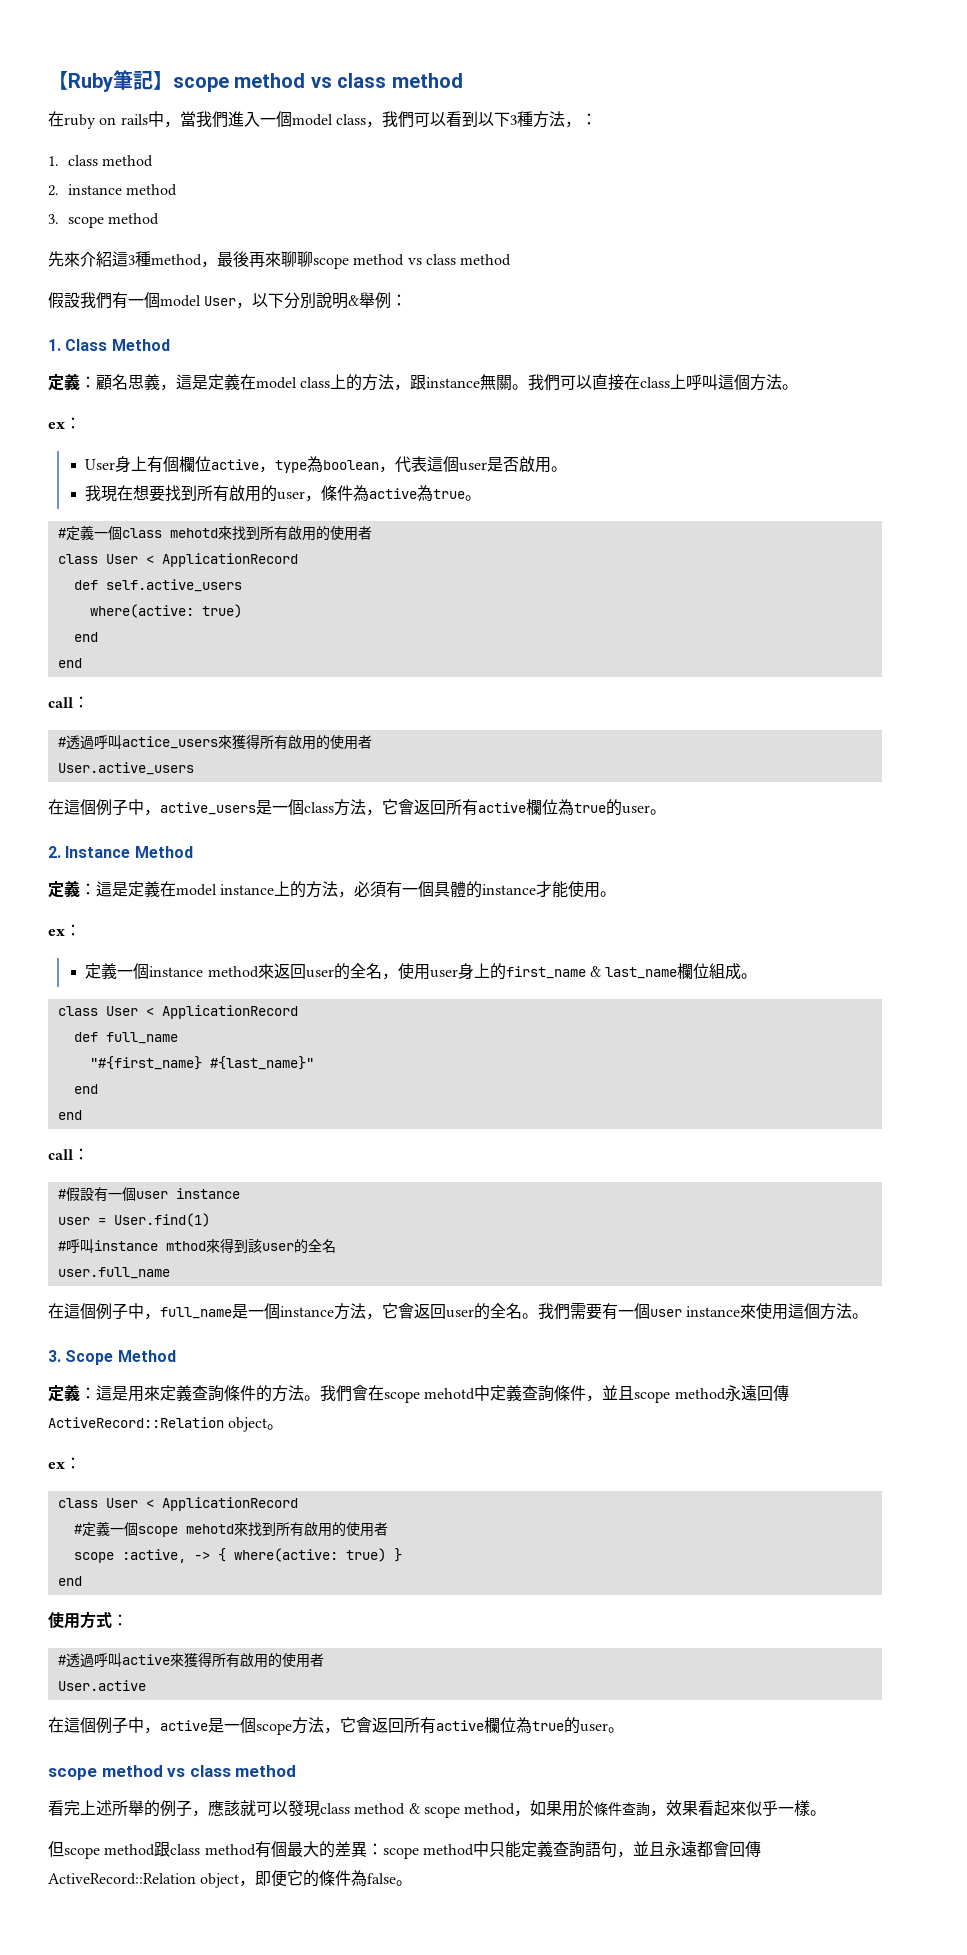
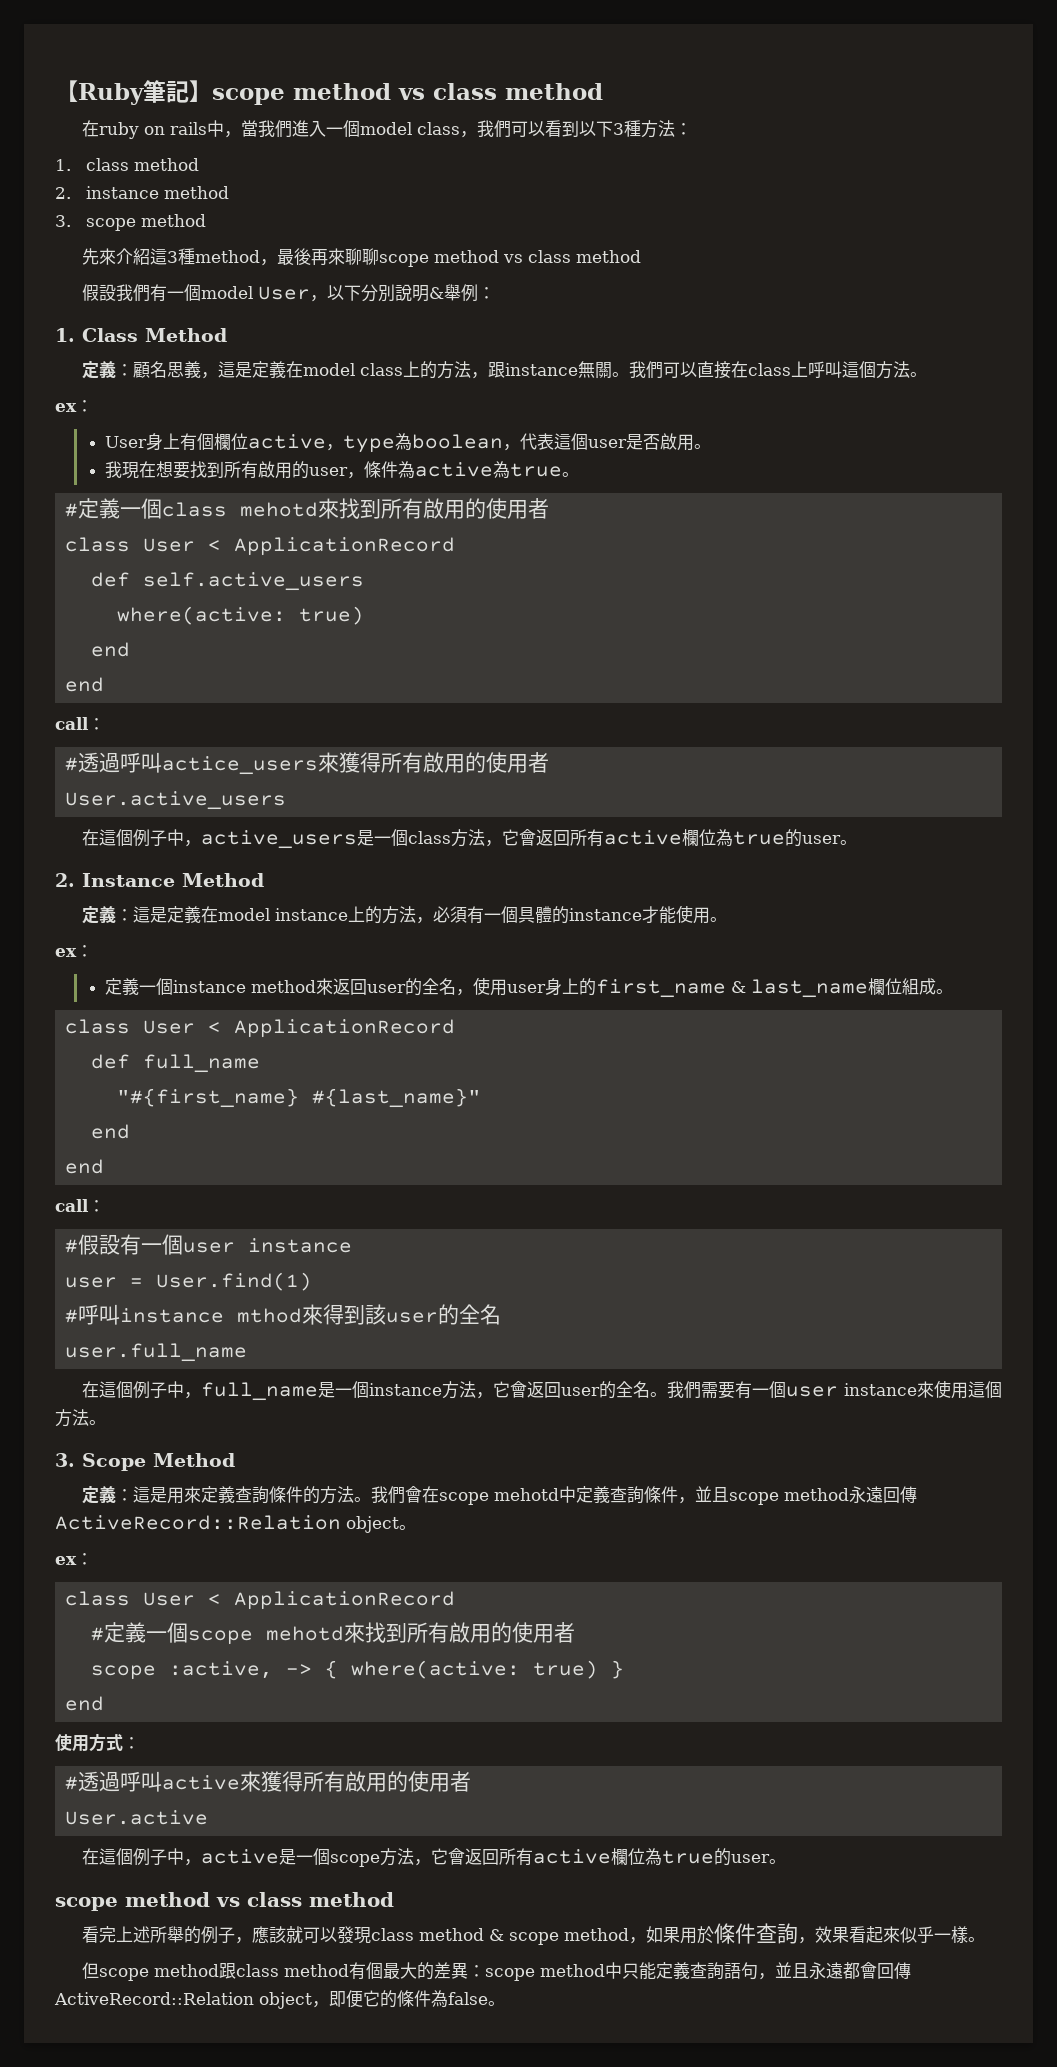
[564,121,581,128] ， -> (676, 128) none

